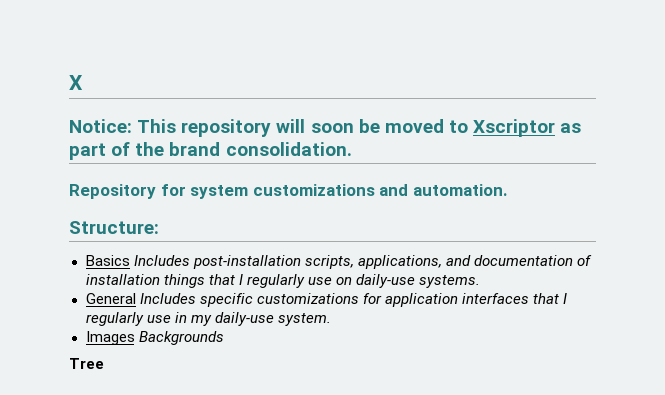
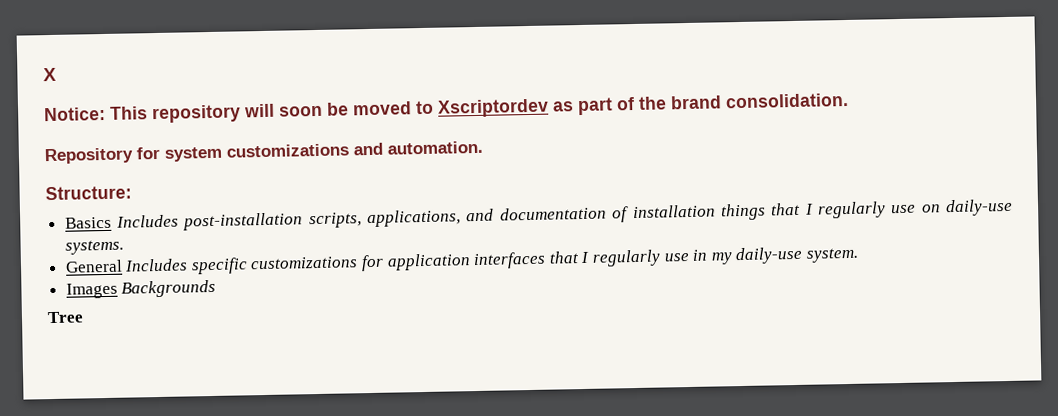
[473,119,556,137] Xscriptor -> [437,98,549,118] Xscriptordev

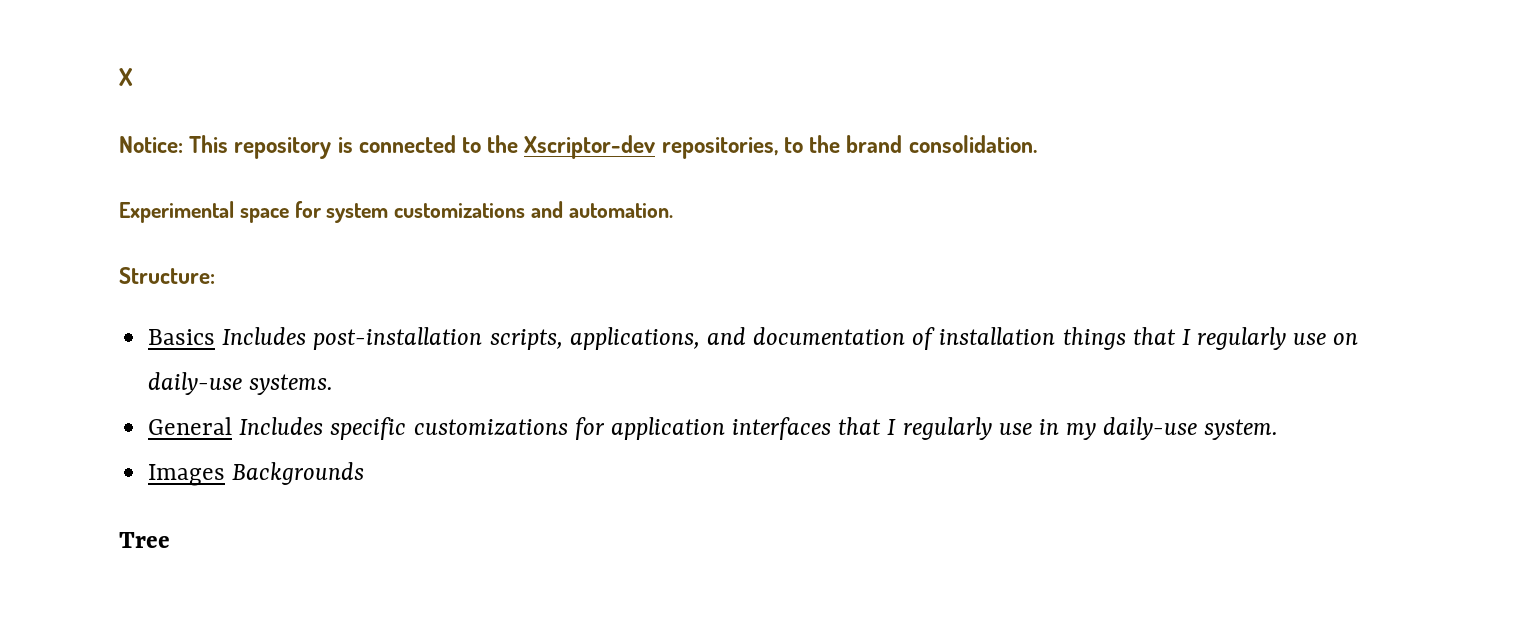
[243,97,635,118] will soon be moved to Xscriptordev as part of -> [337,135,803,159] is connected to the Xscriptor-dev repositories, to
[44,147,134,165] Repository -> [119,201,289,223] Experimental space

